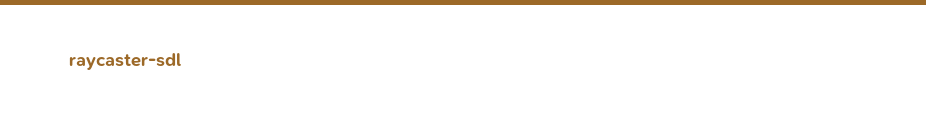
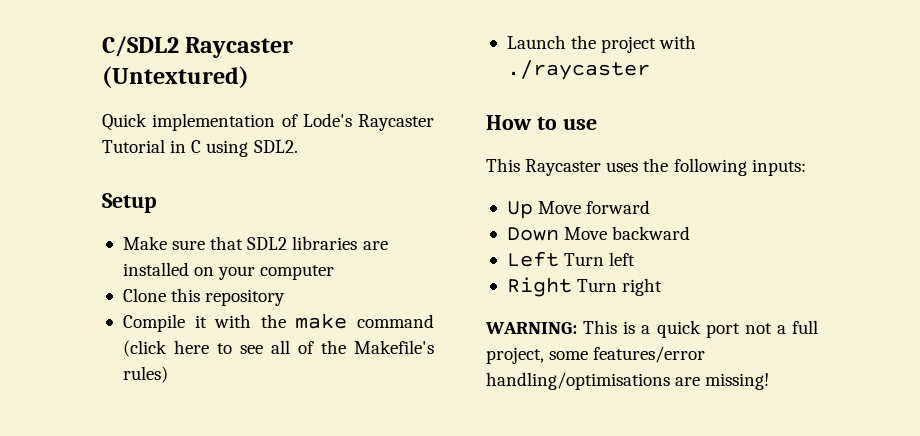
[69,53,181,70] raycaster-sdl -> [102,36,294,58] [102,66,249,88] [102,113,434,131] [102,139,298,157] [102,193,157,213] [122,236,388,250] [122,262,335,280] [122,288,286,306] [122,313,434,332] [122,340,434,357] [122,366,168,383] [506,35,697,53] [506,60,650,80] [486,115,597,130] [486,158,806,176] [506,200,651,219] [506,226,691,241] [506,251,636,267] [506,277,663,297] [485,320,818,338] [486,346,706,364] [486,372,770,390] C/SDL2 Raycaster (Untextured) // Quick implementation of Lode's Raycaster Tutorial in C using SDL2. // Setup // Make sure that SDL2 libraries are installed on your computer // Clone this repository // Compile it with the make command (click here to see all of the Makefile's rules) // Launch the project with ./raycaster // How to use // This Raycaster uses the following inputs: // Up Move forward // Down Move backward // Left Turn left // Right Turn right // WARNING: This is a quick port not a full project, some features/error handling/optimisations are missing!

